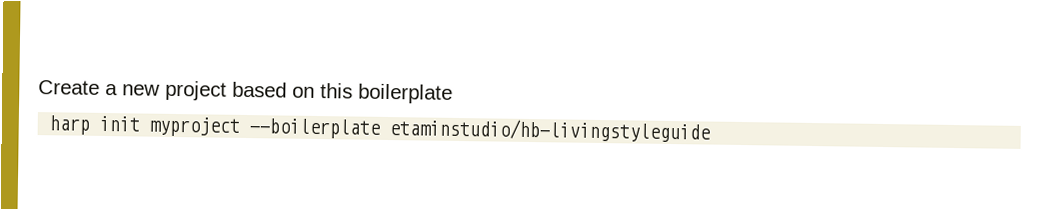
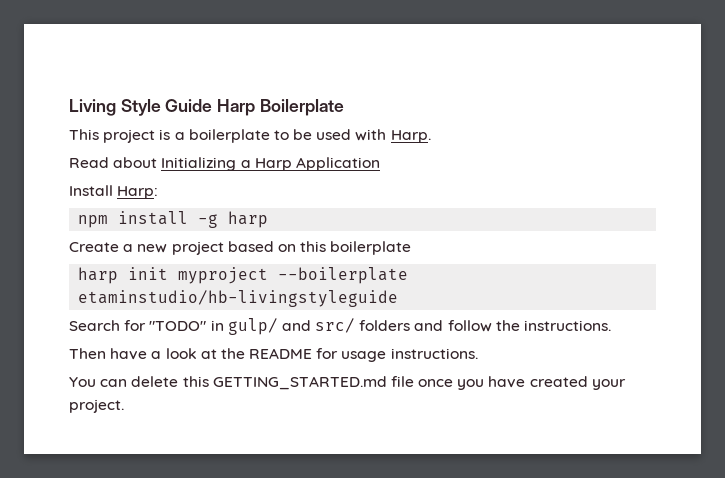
(38, 87) none -> [69,99,344,116] [69,129,431,143] [69,157,380,171] [69,185,159,199] [78,211,269,228] Living Style Guide Harp Boilerplate // This project is a boilerplate to be used with Harp. // Read about Initializing a Harp Application // Install Harp: // npm install -g harp //
(712, 130) none -> [69,318,612,335] [69,348,478,362] [69,376,626,390] [69,399,124,413] // Search for "TODO" in gulp/ and src/ folders and follow the instructions. // Then have a look at the README for usage instructions. // You can delete this GETTING_STARTED.md file once you have created your project.

